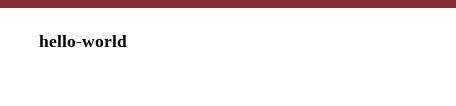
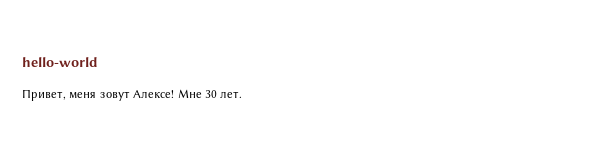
(127, 41) none -> [22,89,243,101] // Привет, меня зовут Алексе! Мне 30 лет.

